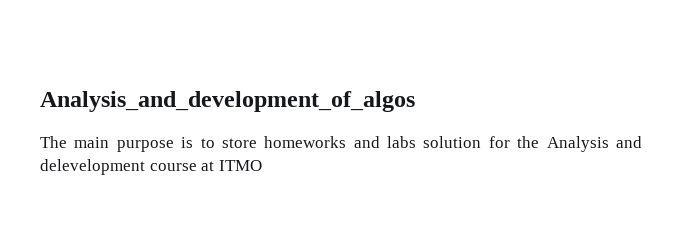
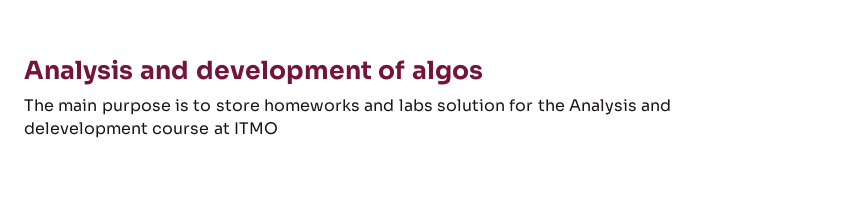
[40,91,415,112] Analysis_and_development_of_algos -> [24,59,483,85] Analysis and development of algos

